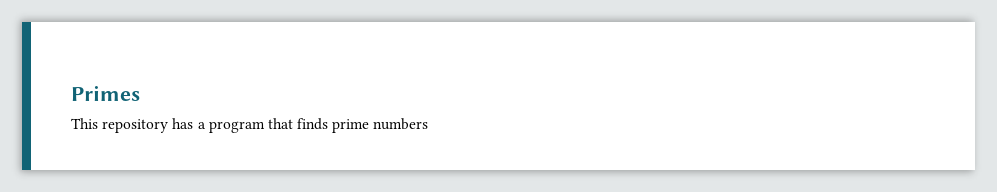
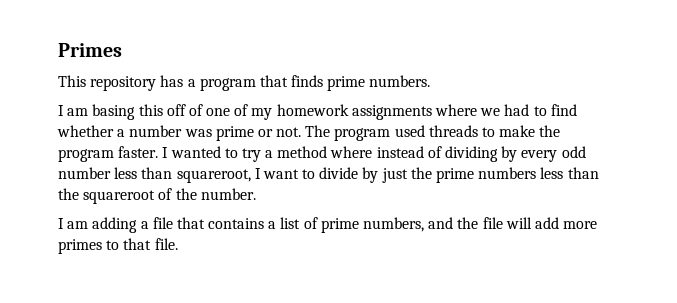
[373,118,429,130] numbers -> [369,75,431,87] [58,104,577,120] [57,125,561,141] [58,146,586,162] [58,167,599,183] [58,188,256,204] [58,217,598,233] [58,238,178,254] numbers. // I am basing this off of one of my homework assignments where we had to find whether a number was prime or not. The program used threads to make the program faster. I wanted to try a method where instead of dividing by every odd number less than squareroot, I want to divide by just the prime numbers less than the squareroot of the number. // I am adding a file that contains a list of prime numbers, and the file will add more primes to that file.

